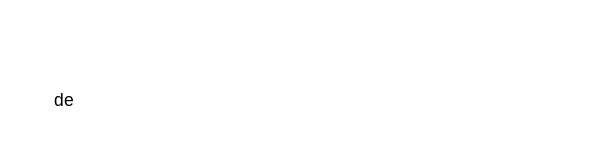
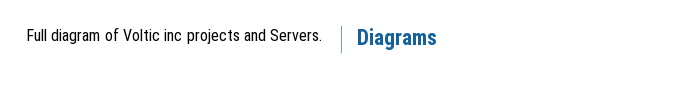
[54,93,74,106] de -> [26,27,323,44] [357,28,437,50] Full diagram of Voltic inc projects and Servers. // Diagrams

